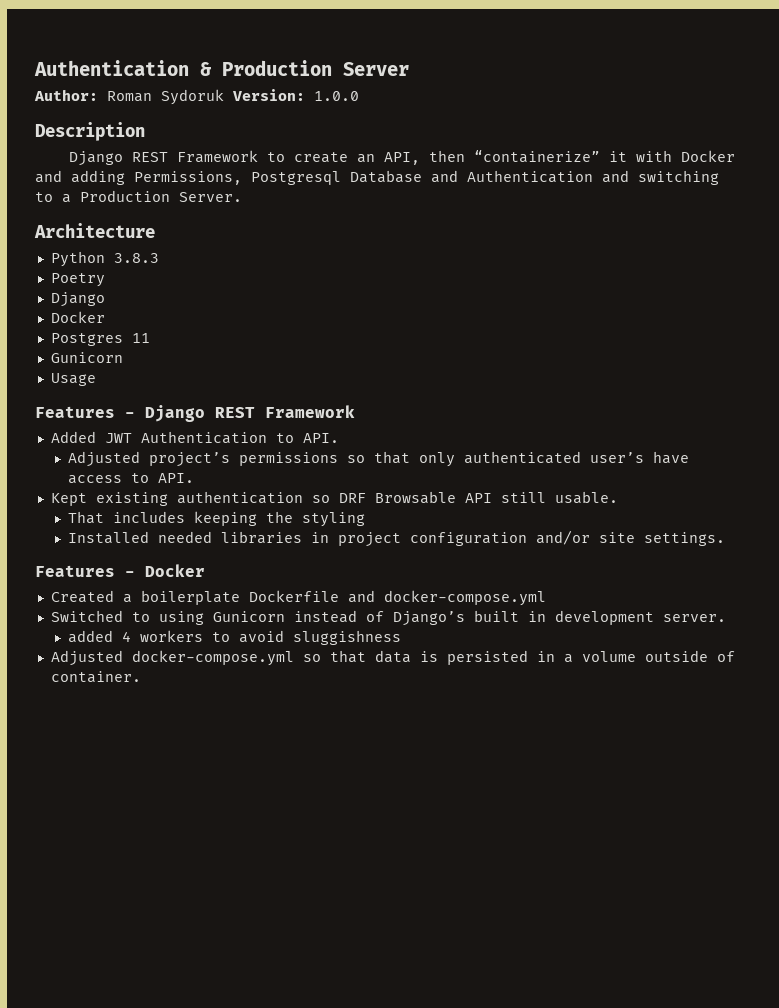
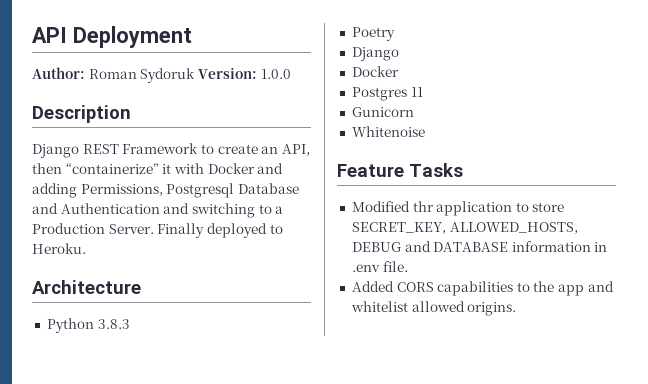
[34,60,409,76] Authentication & Production Server -> [32,26,192,48] API Deployment
(242, 197) none -> [157,223,283,238] [32,243,86,254] Finally deployed to Heroku.
[50,373,96,386] [35,405,355,422] [50,431,339,444] [67,451,689,467] [67,473,194,484] [50,491,618,506] [67,511,365,527] [67,530,725,547] [35,564,205,577] [50,590,546,606] [50,610,726,626] [67,630,401,645] [50,650,735,666] [50,671,141,683] Usage // Features - Django REST Framework // Added JWT Authentication to API. // Adjusted project’s permissions so that only authenticated user’s have access to API. // Kept existing authentication so DRF Browsable API still usable. // That includes keeping the styling // Installed needed libraries in project configuration and/or site settings. // Features - Docker // Created a boilerplate Dockerfile and docker-compose.yml // Switched to using Gunicorn instead of Django’s built in development server. // added 4 workers to avoid sluggishness // Adjusted docker-compose.yml so that data is persisted in a volume outside of container. -> [351,126,425,137] [337,163,463,177] [351,201,565,216] [351,222,578,234] [351,241,608,252] [351,261,408,272] [351,281,614,296] [350,301,517,316] Whitenoise // Feature Tasks // Modified thr application to store SECRET_KEY, ALLOWED_HOSTS, DEBUG and DATABASE information in .env file. // Added CORS capabilities to the app and whitelist allowed origins.

